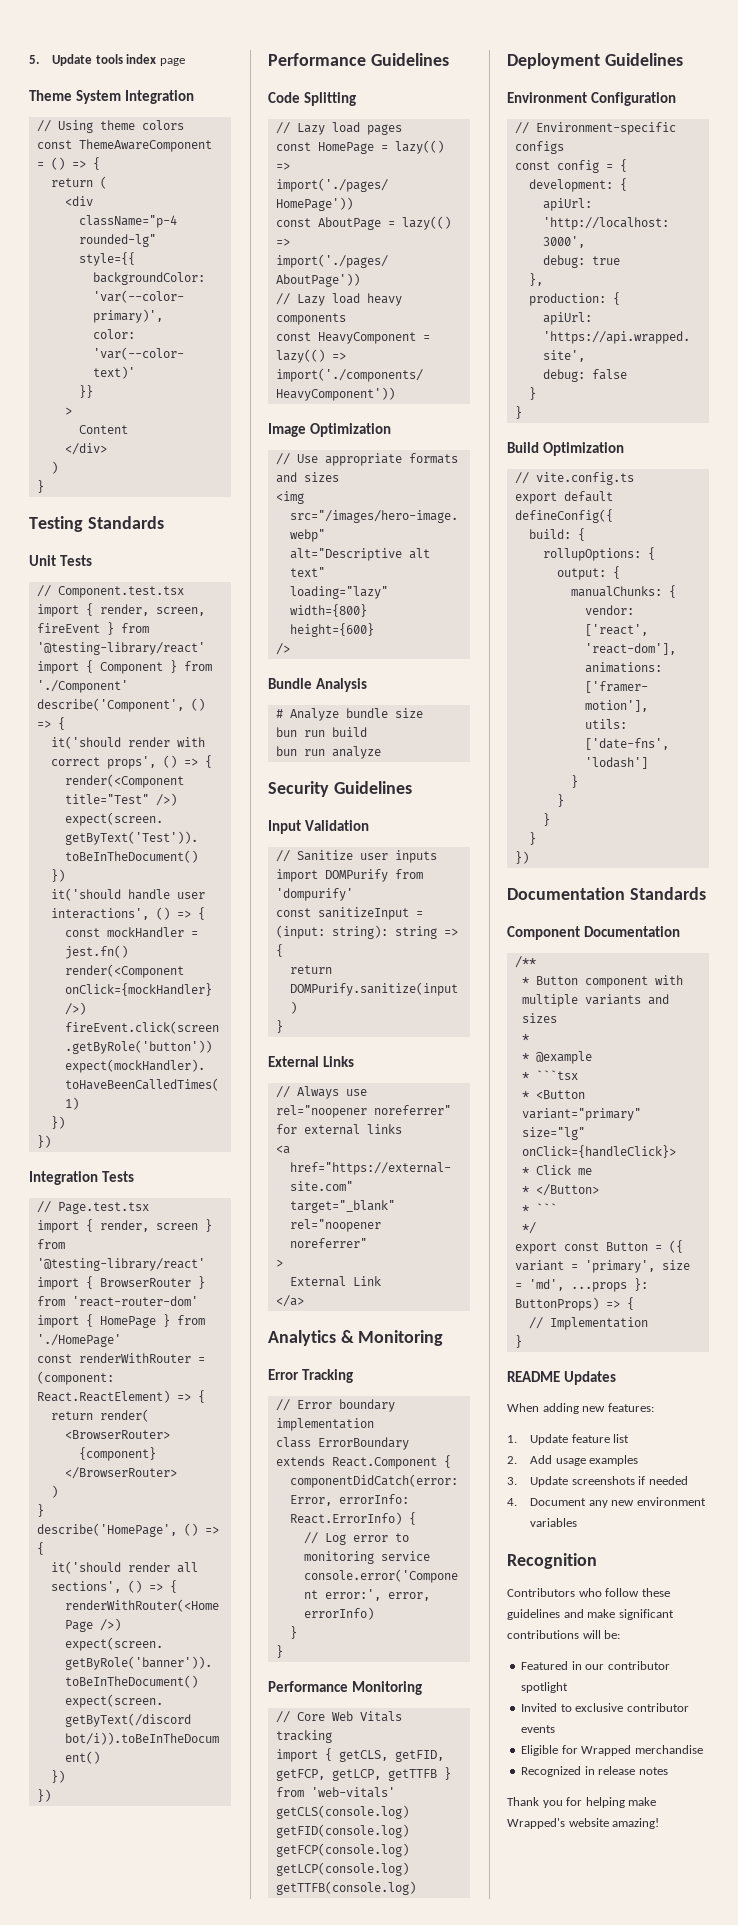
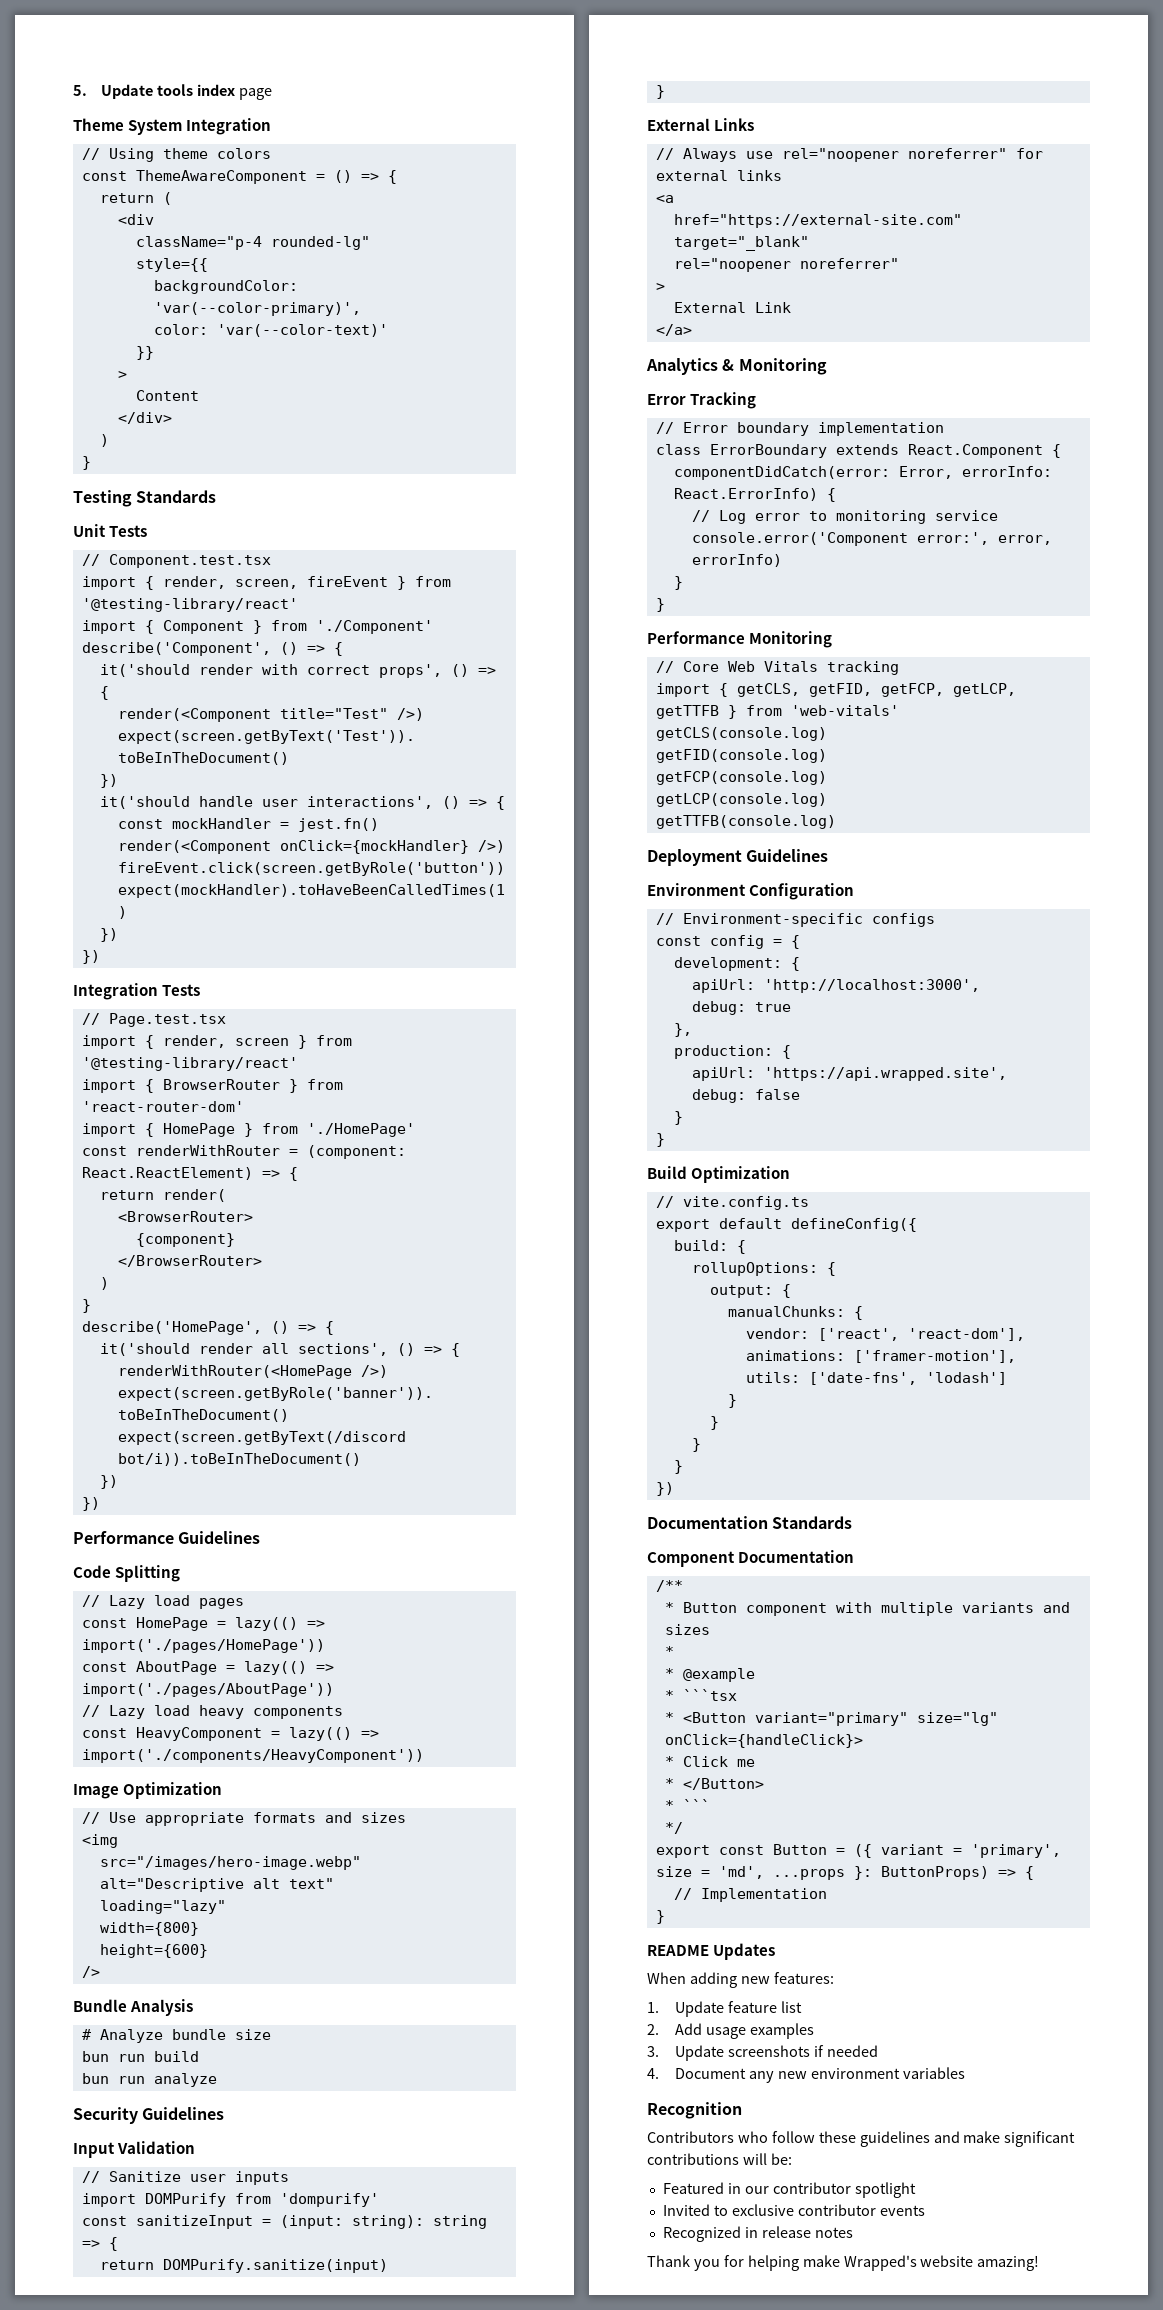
[521,1745,703,1756] // Eligible for Wrapped merchandise -> (925, 2210) none

